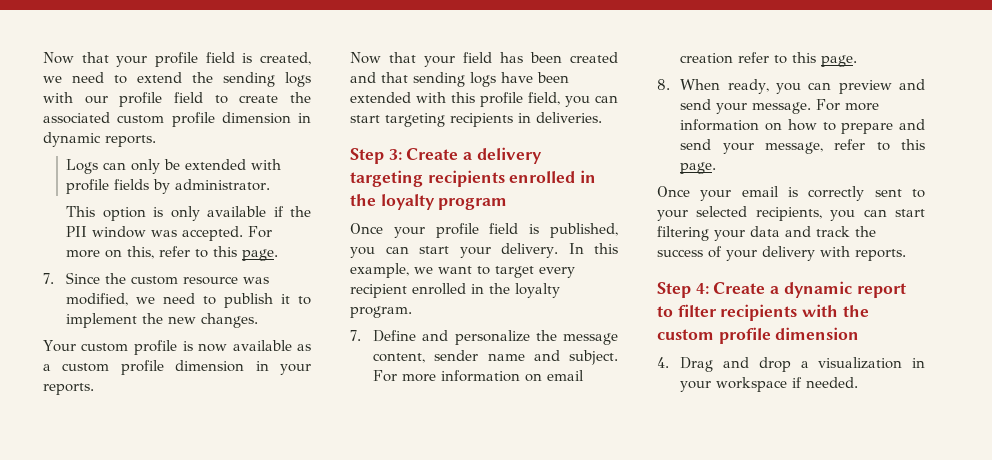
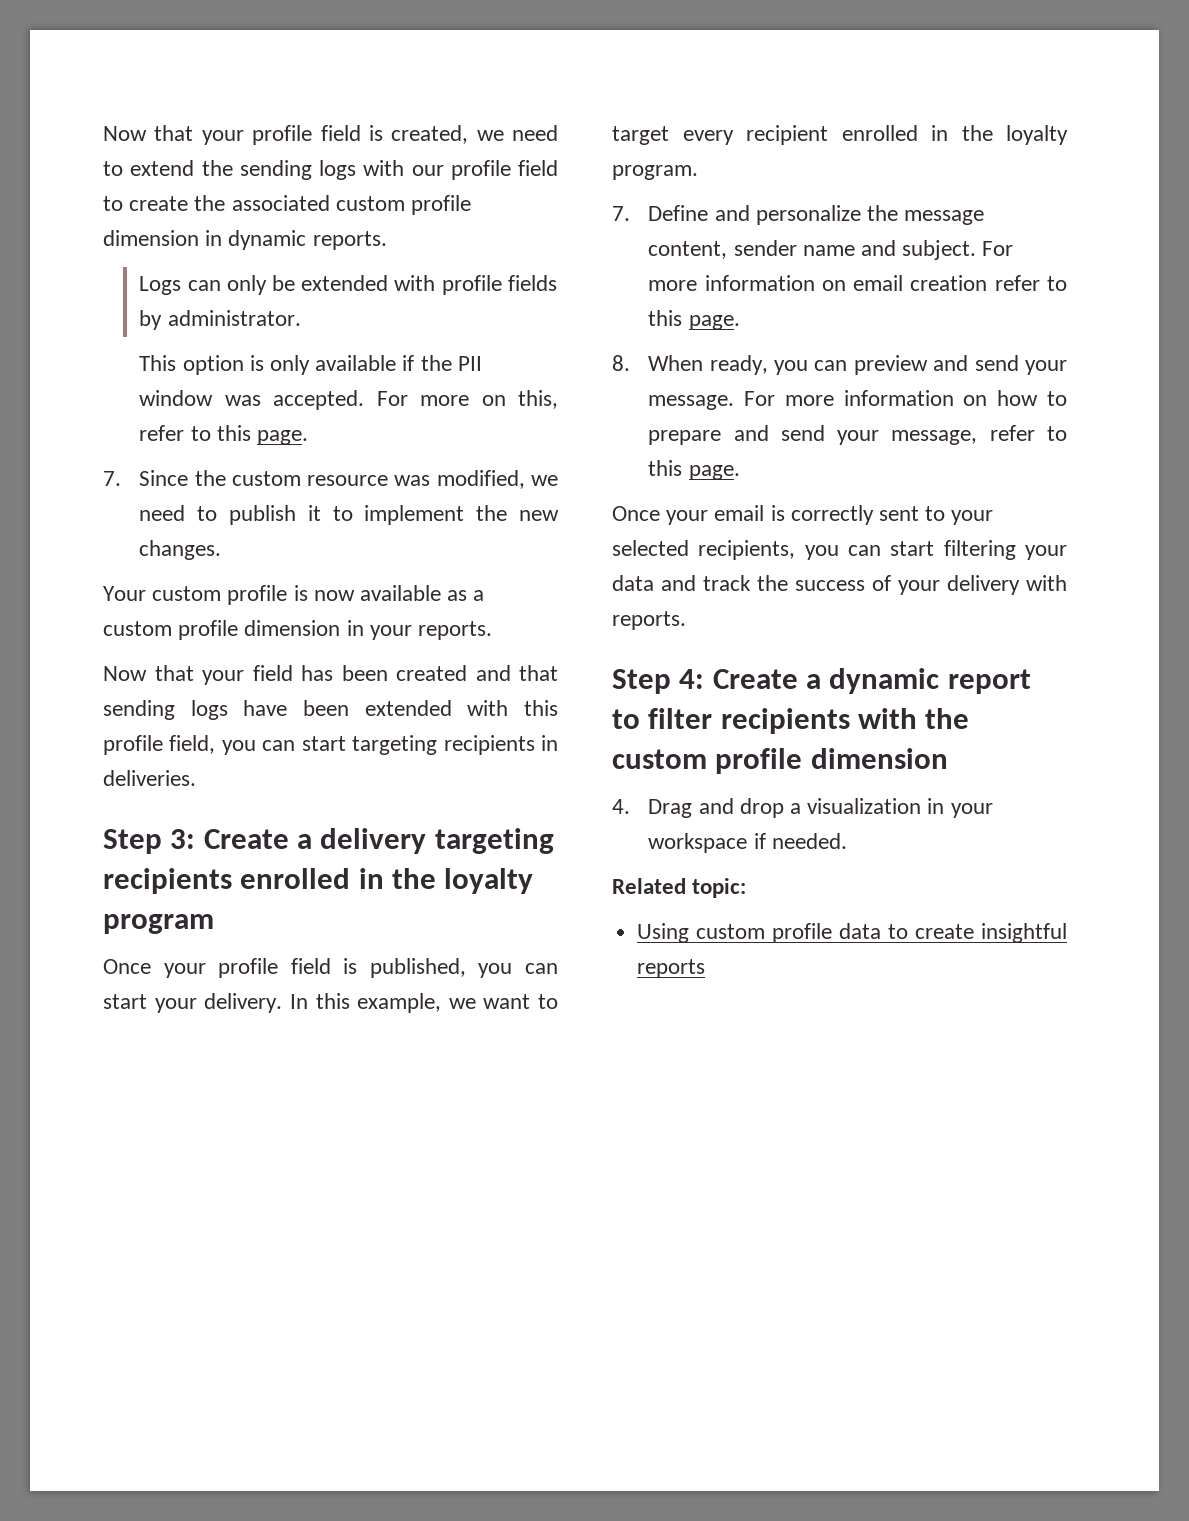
(859, 382) none -> [612,878,747,898] [637,923,1067,943] [637,959,706,978] // Related topic: // Using custom profile data to create insightful reports

